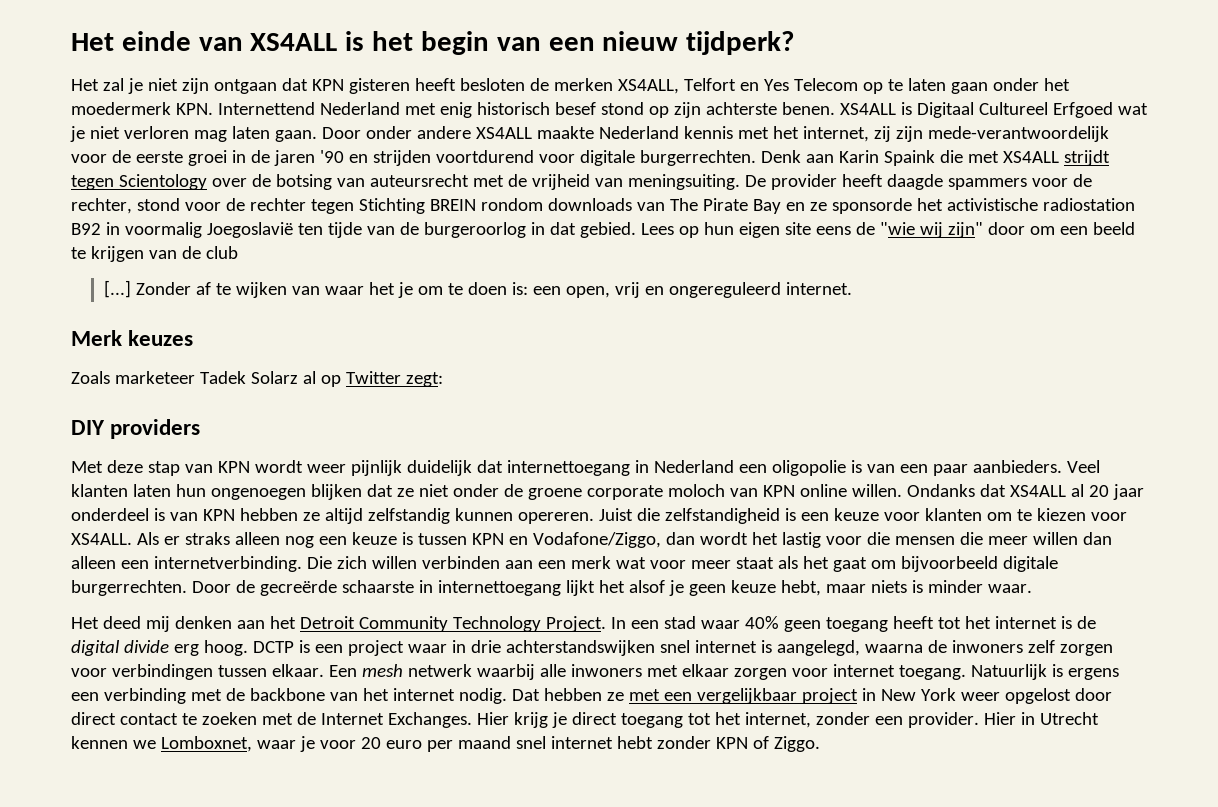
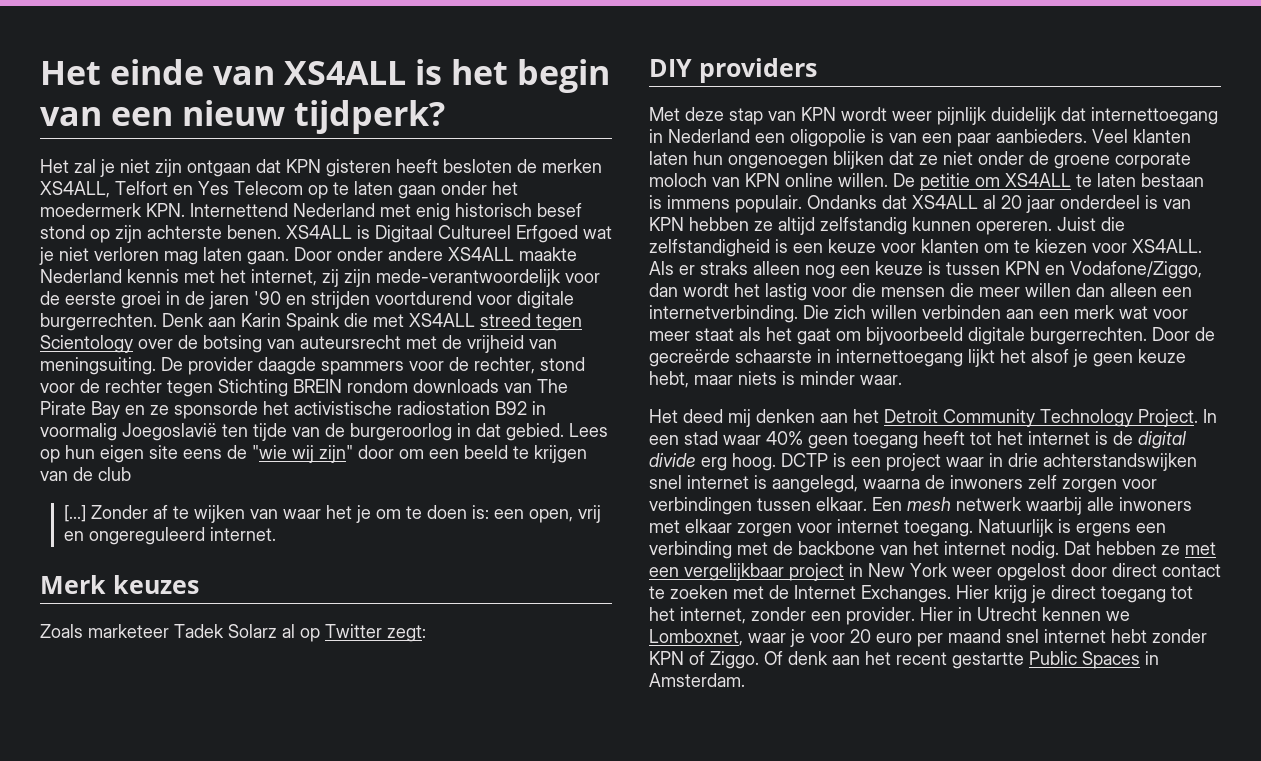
[1063,150,1110,166] strijdt -> [480,313,531,327] streed
[841,174,883,187] heeft -> (253, 366) none
(902, 490) none -> [893,173,1204,191] [649,195,802,213] De petitie om XS4ALL te laten bestaan is immens populair.
(820, 744) none -> [764,651,1159,669] [649,673,745,687] Of denk aan het recent gestartte Public Spaces in Amsterdam.

